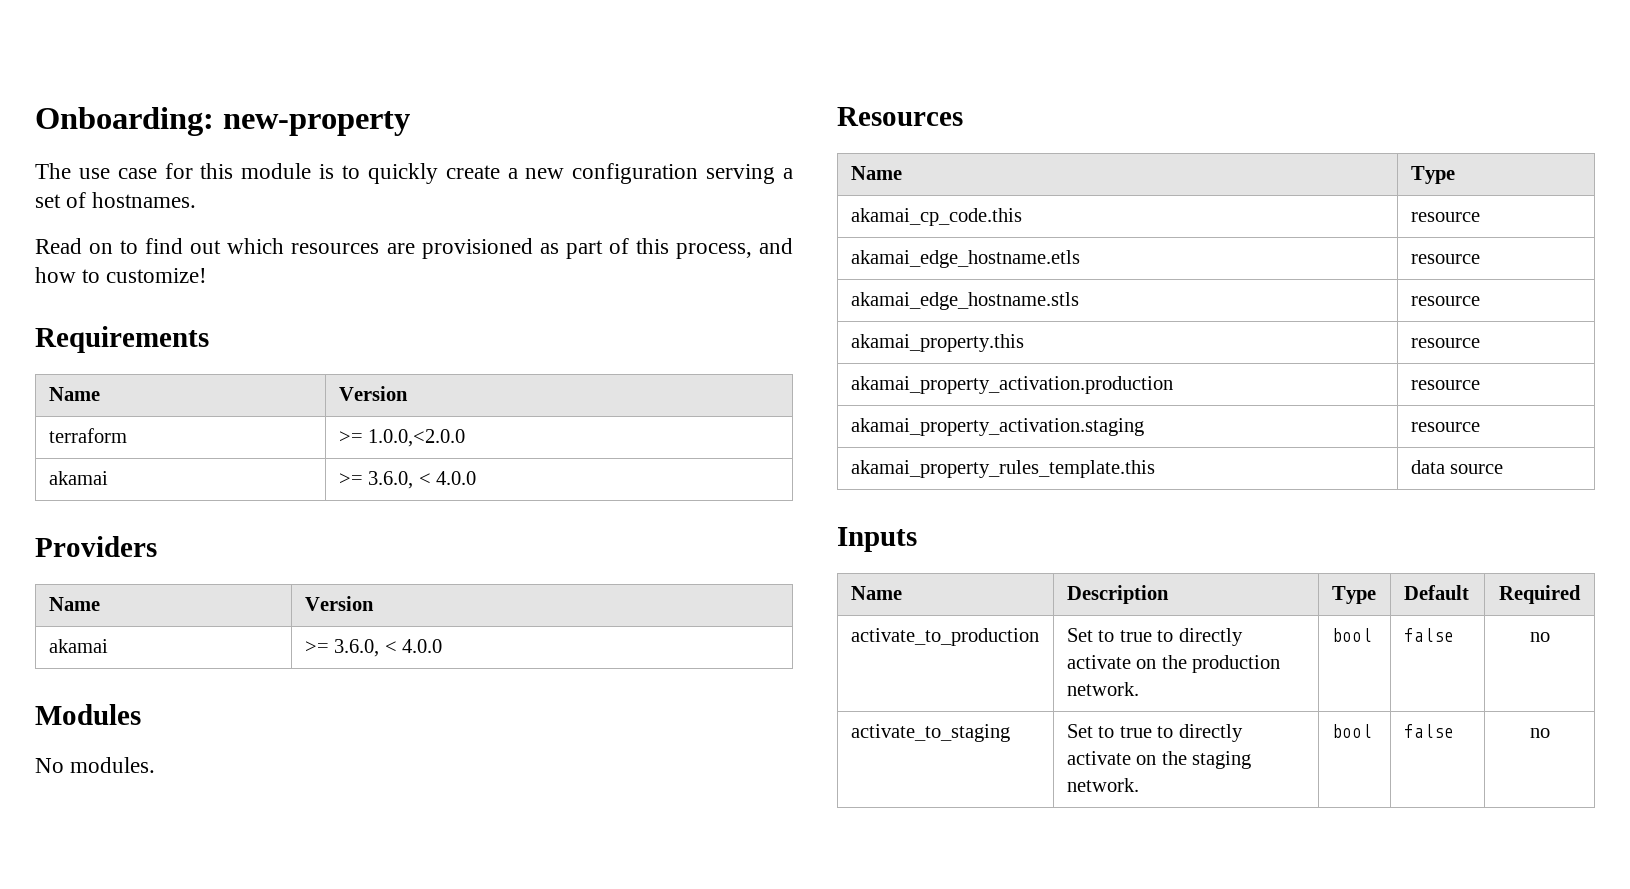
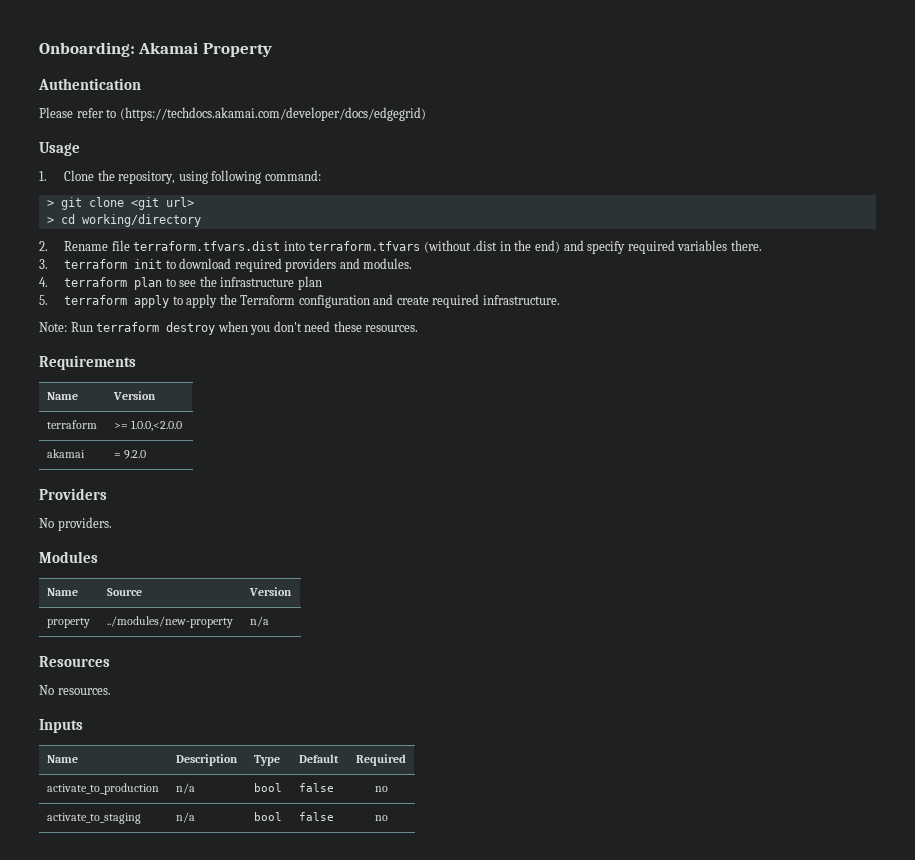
[222,111,410,136] [35,163,793,184] [35,192,197,208] [35,238,793,259] [35,267,208,283] new-property // The use case for this module is to quickly create a new configuration serving a set of hostnames. // Read on to find out which resources are provisioned as part of this process, and how to customize! -> [138,42,272,57] [38,78,141,90] [39,107,426,121] [39,142,80,156] [39,170,321,184] [46,197,194,210] [46,214,201,227] [39,240,762,254] [39,258,413,272] [39,276,322,290] [39,294,560,308] [39,321,419,335] Akamai Property // Authentication // Please refer to (https://techdocs.akamai.com/developer/docs/edgegrid) // Usage // 1. Clone the repository, using following command: // > git clone <git url> // > cd working/directory // 2. Rename file terraform.tfvars.dist into terraform.tfvars (without .dist in the end) and specify required variables there. // 3. terraform init to download required providers and modules. // 4. terraform plan to see the infrastructure plan // 5. terraform apply to apply the Terraform configuration and create required infrastructure. // Note: Run terraform destroy when you don't need these resources.
[338,471,477,489] [35,536,157,557] [48,597,100,611] [304,596,374,611] [48,639,108,653] [304,639,443,657] [35,704,141,725] [35,757,156,773] [837,107,963,126] [850,166,902,180] [1410,166,1455,184] [850,208,1022,226] [1410,212,1480,222] [850,250,1080,268] [1410,254,1480,264] [850,292,1079,310] [1410,296,1480,306] [850,334,1024,352] [1410,338,1480,348] [850,376,1173,394] [1410,380,1480,390] [850,418,1144,436] [1410,422,1480,432] [850,460,1155,478] [1410,460,1504,474] >= 3.6.0, < 4.0.0 // Providers // Name | Version // akamai | >= 3.6.0, < 4.0.0 // Modules // No modules. // Resources // Name | Type // akamai_cp_code.this | resource // akamai_edge_hostname.etls | resource // akamai_edge_hostname.stls | resource // akamai_property.this | resource // akamai_property_activation.production | resource // akamai_property_activation.staging | resource // akamai_property_rules_template.this | data source -> [114,450,147,459] [39,488,107,500] [39,517,112,531] [39,551,98,563] [47,588,79,596] [107,588,143,596] [249,587,293,596] [47,618,91,628] [107,616,234,628] [250,616,270,627] [39,656,110,667] [39,685,111,695] = 9.2.0 // Providers // No providers. // Modules // Name | Source | Version // property | ../modules/new-property | n/a // Resources // No resources.
[1066,628,1243,646] [1066,655,1281,673] [1066,682,1139,696] [1331,628,1372,642] [1403,628,1454,642] [1529,632,1550,642] [850,724,1010,742] [1066,724,1243,742] [1066,751,1252,769] [1066,778,1139,792] Set to true to directly activate on the production network. | bool | false | no // activate_to_staging | Set to true to directly activate on the staging network. -> [176,783,196,794] [254,783,283,792] [299,783,335,792] [374,786,388,792] [47,813,142,824] [176,812,196,823] n/a | bool | false | no // activate_to_staging | n/a

